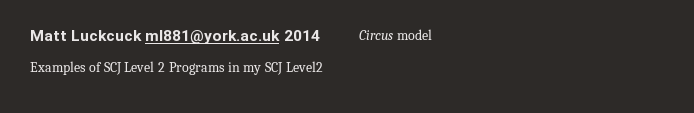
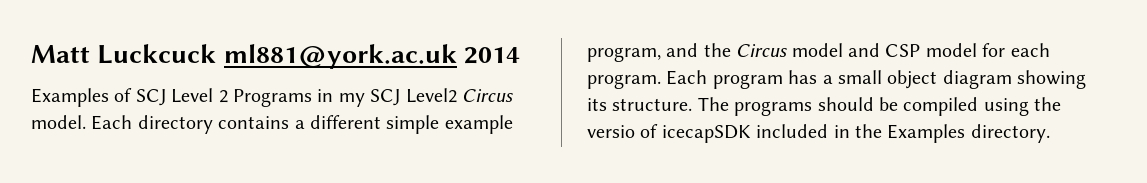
[396,29,432,40] model -> [31,115,513,134] [587,43,1050,62] [587,70,1087,89] [587,97,1062,116] [587,124,1050,143] model. Each directory contains a different simple example program, and the Circus model and CSP model for each program. Each program has a small object diagram showing its structure. The programs should be compiled using the versio of icecapSDK included in the Examples directory.

